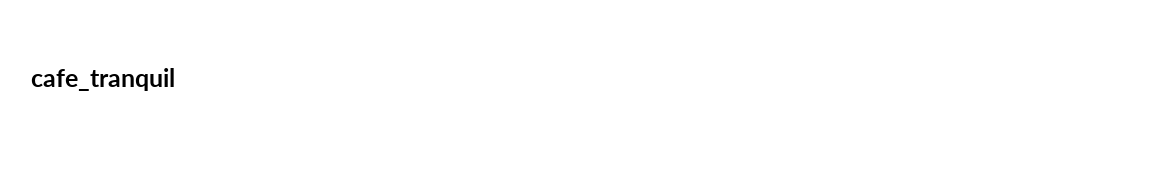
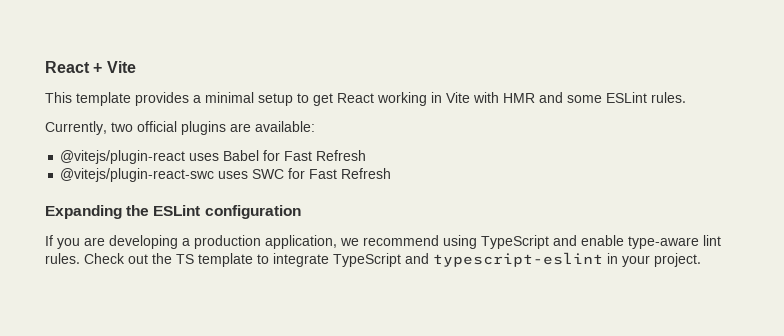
[31,68,175,91] cafe_tranquil -> [45,61,136,73] [45,92,686,106] [45,121,315,135] [60,150,367,164] [60,168,392,182] [45,205,301,219] [45,235,721,249] [45,252,701,267] React + Vite // This template provides a minimal setup to get React working in Vite with HMR and some ESLint rules. // Currently, two official plugins are available: // @vitejs/plugin-react uses Babel for Fast Refresh // @vitejs/plugin-react-swc uses SWC for Fast Refresh // Expanding the ESLint configuration // If you are developing a production application, we recommend using TypeScript and enable type-aware lint rules. Check out the TS template to integrate TypeScript and typescript-eslint in your project.

